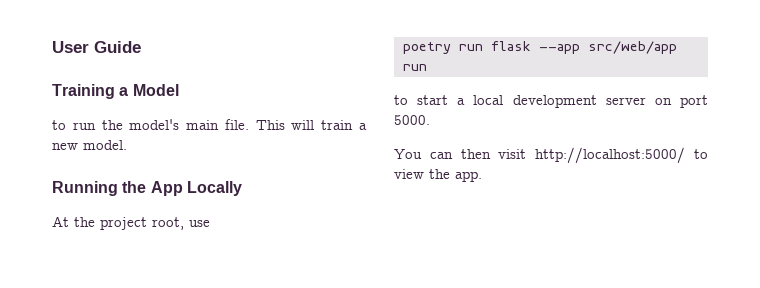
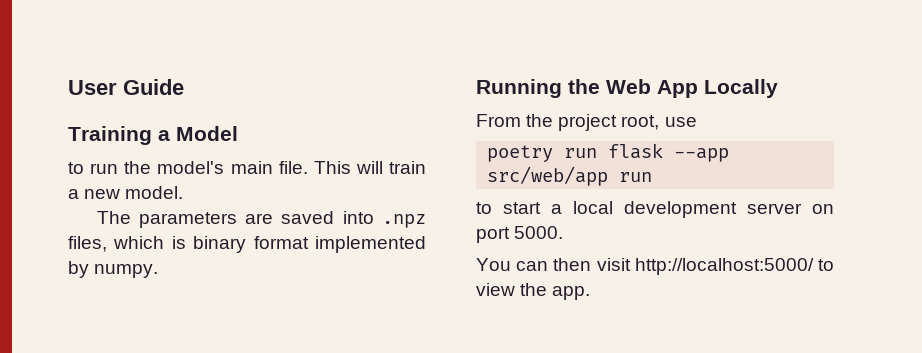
(127, 145) none -> [96,211,426,228] [68,236,426,253] [68,261,159,278] // The parameters are saved into .npz files, which is binary format implemented by numpy.
(147, 187) none -> [606,79,651,94] Web
[52,216,69,227] At -> [476,114,521,127] From

